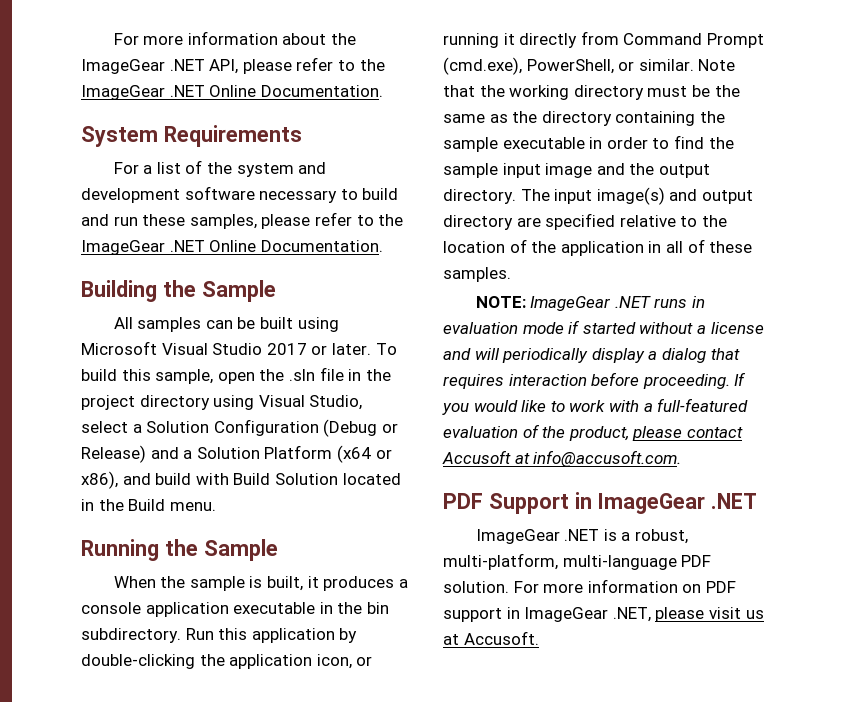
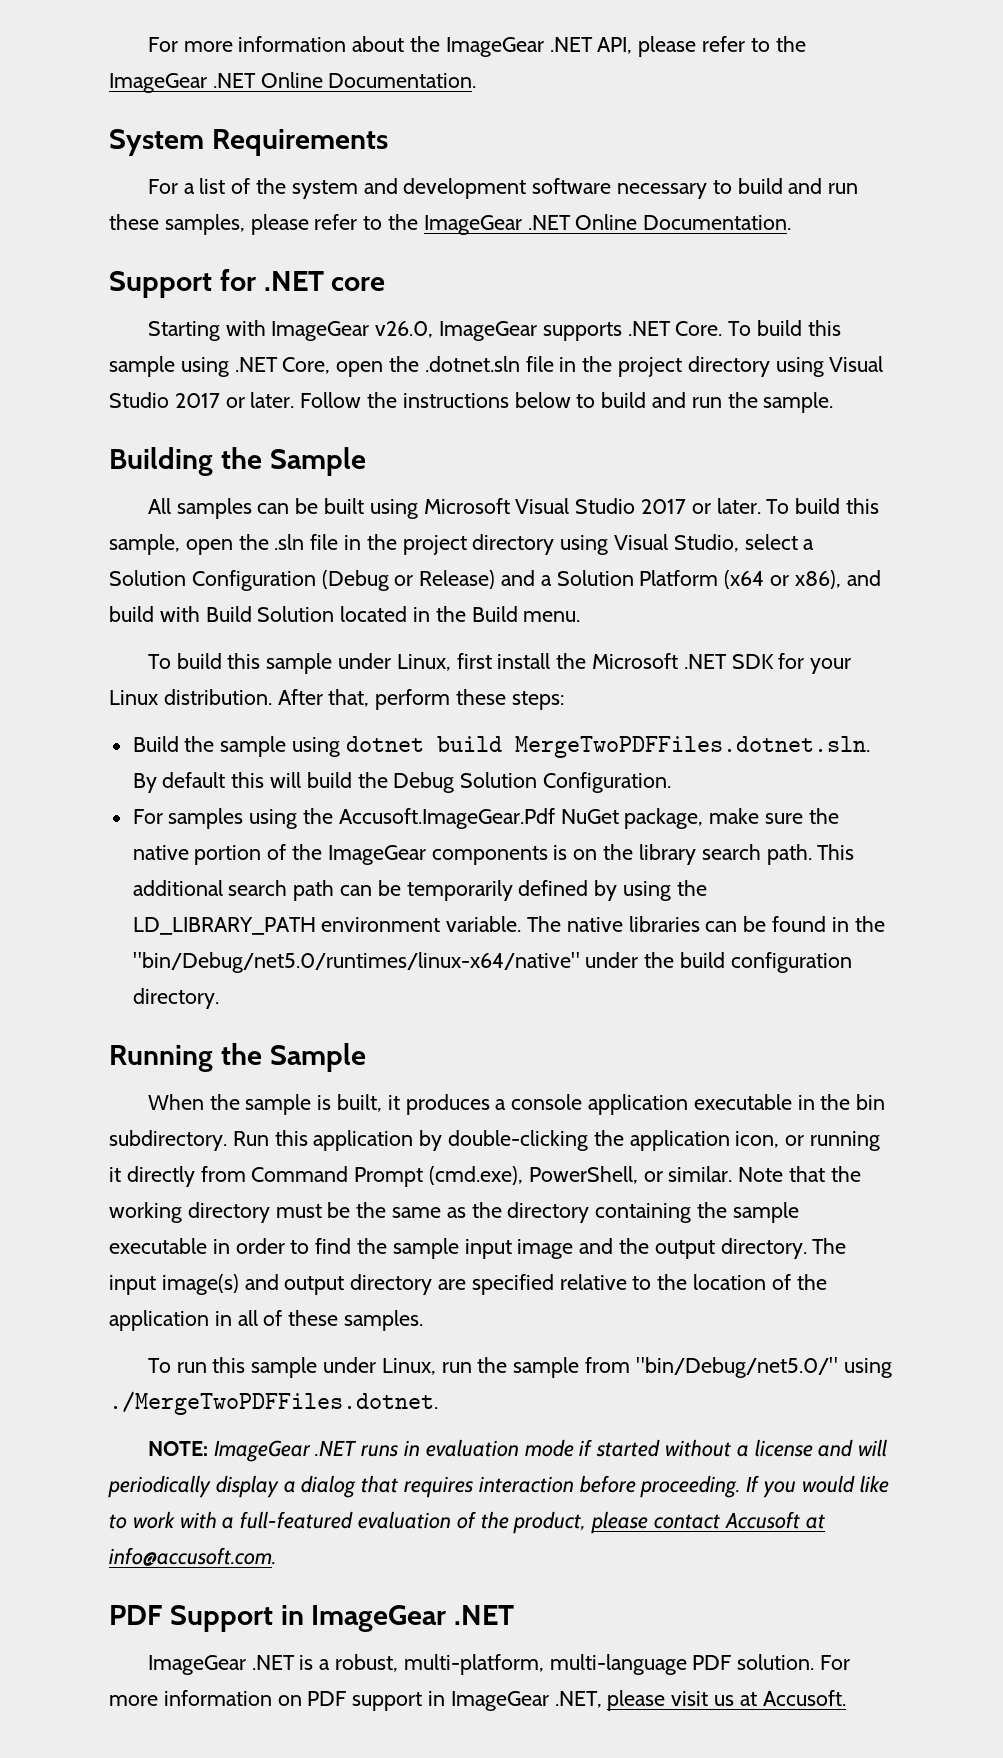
(383, 246) none -> [109,269,386,298] [147,320,841,341] [109,356,884,377] [109,392,834,413] // Support for .NET core // Starting with ImageGear v26.0, ImageGear supports .NET Core. To build this sample using .NET Core, open the .dotnet.sln file in the project directory using Visual Studio 2017 or later. Follow the instructions below to build and run the sample.
(216, 506) none -> [147,653,852,674] [109,689,564,710] [132,736,870,758] [132,772,672,793] [132,808,839,829] [132,844,855,865] [132,880,707,901] [132,916,885,935] [132,952,852,973] [132,988,219,1009] // To build this sample under Linux, first install the Microsoft .NET SDK for your Linux distribution. After that, perform these steps: // Build the sample using dotnet build MergeTwoPDFFiles.dotnet.sln. By default this will build the Debug Solution Configuration. // For samples using the Accusoft.ImageGear.Pdf NuGet package, make sure the native portion of the ImageGear components is on the library search path. This additional search path can be temporarily defined by using the LD_LIBRARY_PATH environment variable. The native libraries can be found in the "bin/Debug/net5.0/runtimes/linux-x64/native" under the build configuration directory.
(511, 274) none -> [147,1357,892,1378] [109,1391,438,1415] // To run this sample under Linux, run the sample from "bin/Debug/net5.0/" using ./MergeTwoPDFFiles.dotnet.

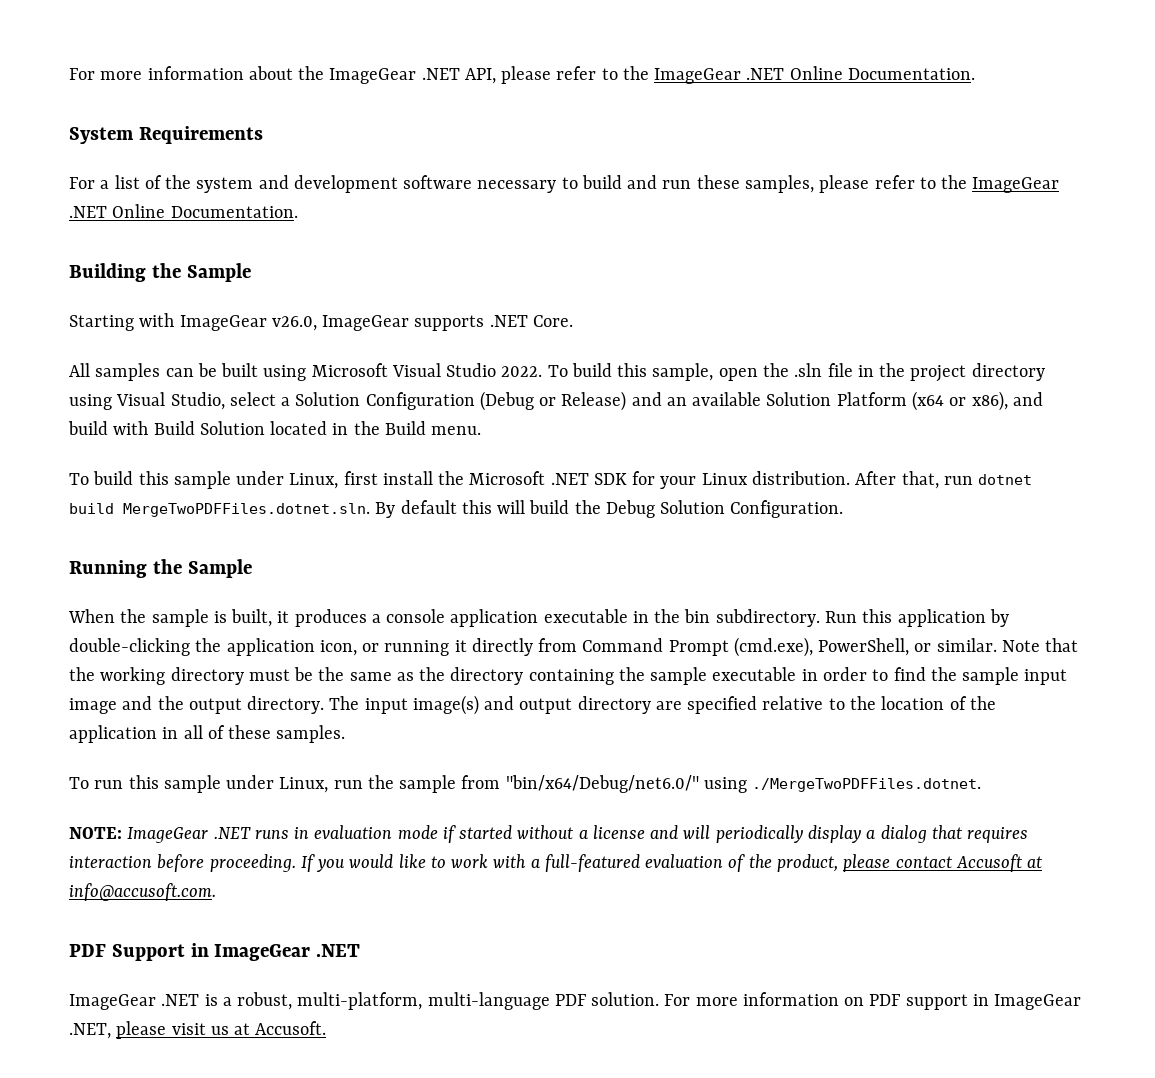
[109,269,386,298] Support for .NET core -> [69,263,251,282] Building the Sample
[728,320,841,336] [109,356,884,377] [109,392,834,413] [109,447,366,476] To build this sample using .NET Core, open the .dotnet.sln file in the project directory using Visual Studio 2017 or later. Follow the instructions below to build and run the sample. // Building the Sample -> (573, 321) none
[641,498,761,514] 2017 or later. -> [501,366,543,377] 2022.
[540,575,552,586] a -> [666,392,762,406] an available
[375,689,564,710] [132,736,341,757] perform these steps: // Build the sample using -> [943,476,973,485] run
[132,808,839,829] [132,844,855,865] [132,880,707,901] [132,916,885,935] [132,952,852,973] [132,988,219,1009] // For samples using the Accusoft.ImageGear.Pdf NuGet package, make sure the native portion of the ImageGear components is on the library search path. This additional search path can be temporarily defined by using the LD_LIBRARY_PATH environment variable. The native libraries can be found in the "bin/Debug/net5.0/runtimes/linux-x64/native" under the build configuration directory. -> (844, 509) none
[635,1357,838,1378] "bin/Debug/net5.0/" -> [505,775,699,793] "bin/x64/Debug/net6.0/"

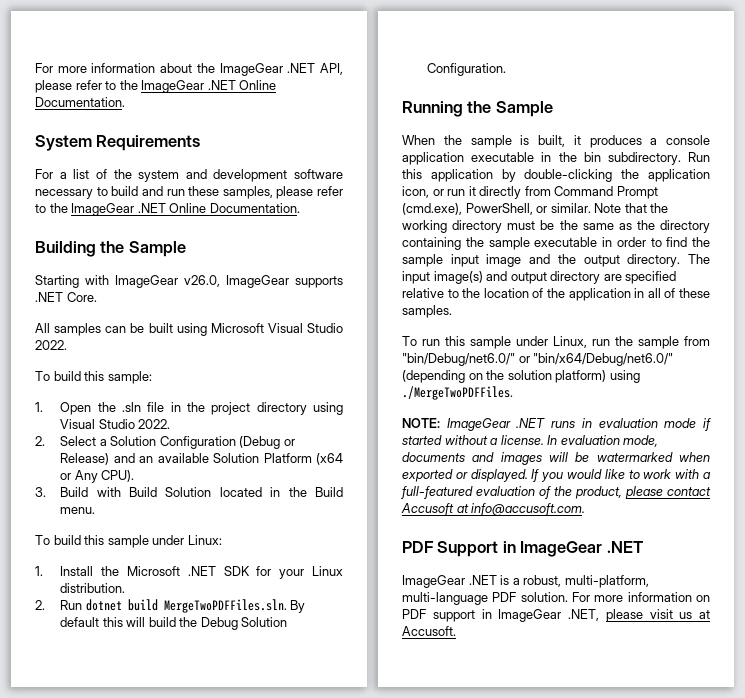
[547,363,758,381] To build this sample, open -> [35,371,152,384] [35,402,92,415] // To build this sample: // 1. Open
[170,392,276,410] Studio, select -> [98,419,171,429] [35,436,97,446] Studio 2022. // 2. Select
[971,391,1043,411] [68,421,108,435] x86), and build -> [74,470,135,483] [35,487,89,497] Any CPU). // 3. Build
[289,471,433,489] Linux, first install -> [187,535,222,545] [35,566,94,576] Linux: // 1. Install
[855,471,973,489] After that, run -> [35,600,83,610] // 2. Run
[123,503,370,517] MergeTwoPDFFiles.dotnet.sln. -> [163,599,287,613] MergeTwoPDFFiles.sln.
[384,640,450,656] running -> [447,189,466,196] run
[505,775,982,793] "bin/x64/Debug/net6.0/" using ./MergeTwoPDFFiles.dotnet. -> [402,353,674,366] [402,370,640,383] [402,386,513,400] "bin/Debug/net6.0/" or "bin/x64/Debug/net6.0/" (depending on the solution platform) using ./MergeTwoPDFFiles.
[592,825,1029,843] [69,854,296,872] license and will periodically display a dialog that requires interaction before proceeding. -> [500,435,659,447] [402,452,710,465] [402,469,528,482] license. In evaluation mode, documents and images will be watermarked when exported or displayed.

